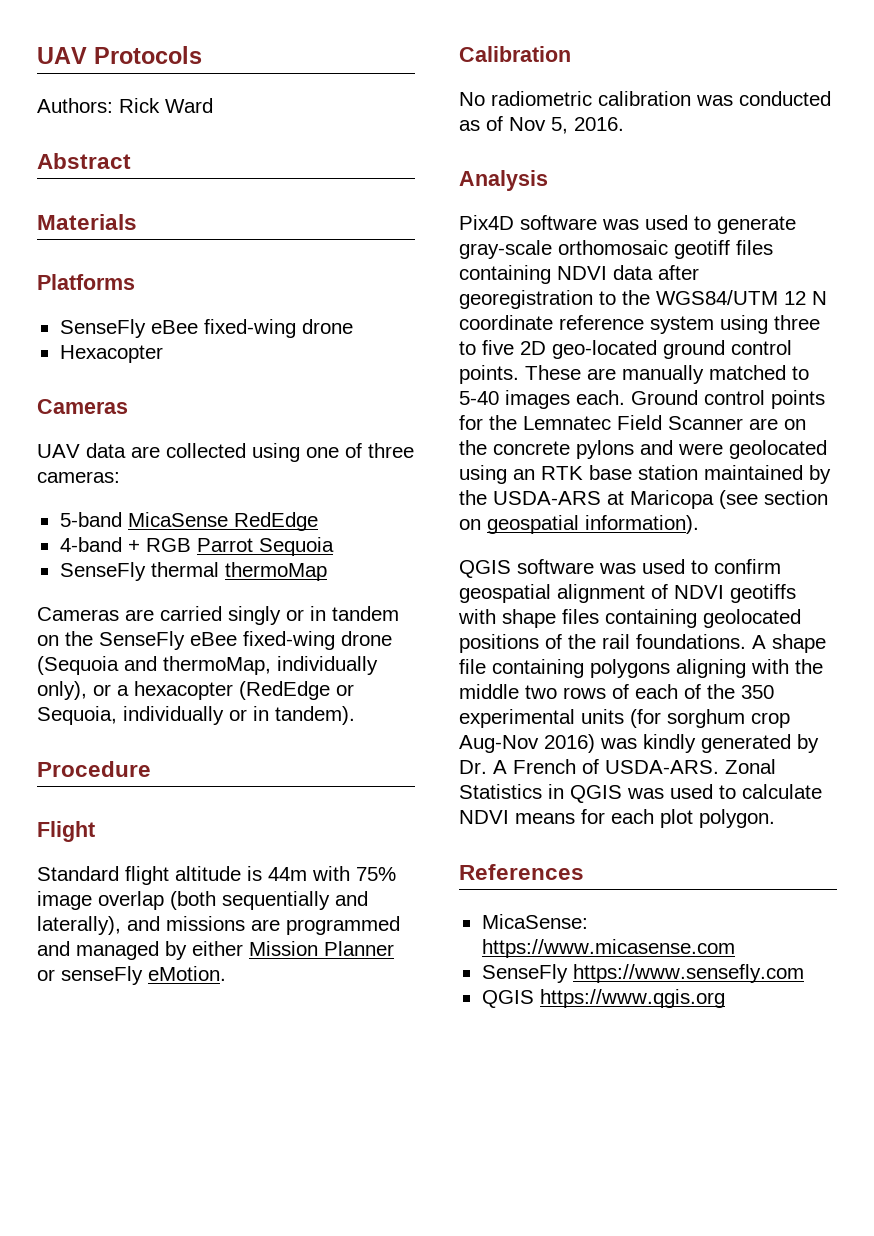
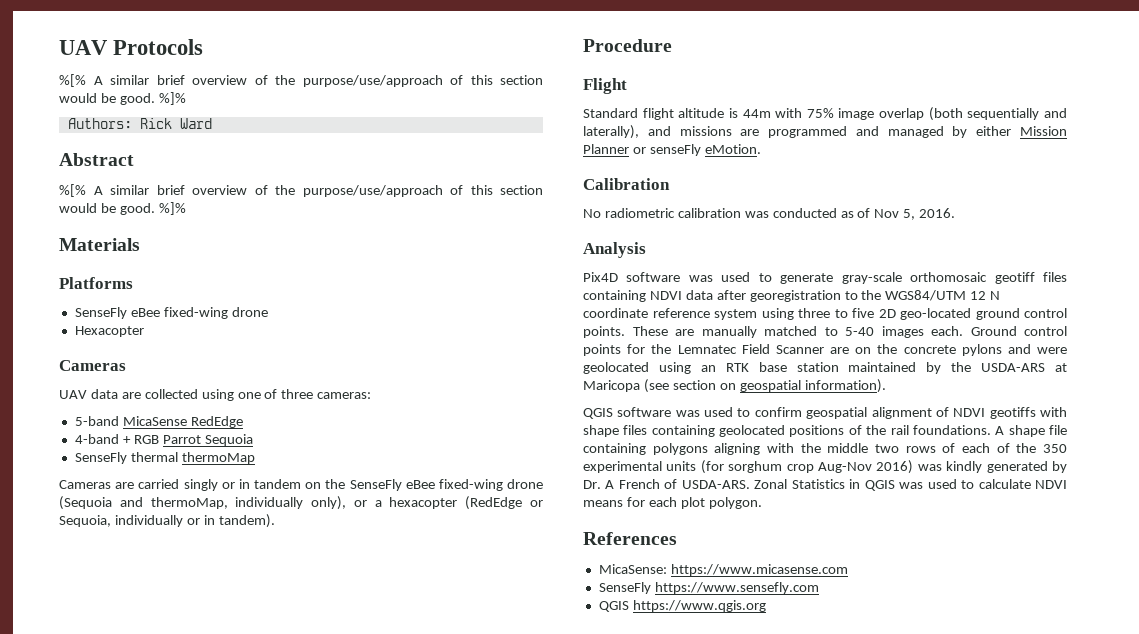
[37,98,213,113] [37,153,131,169] Authors: Rick Ward // Abstract -> [59,74,543,87] [59,92,186,105] [67,118,212,129] [59,153,134,166] [59,184,543,197] [59,202,186,215] %[% A similar brief overview of the purpose/use/approach of this section would be good. %]% // Authors: Rick Ward // Abstract // %[% A similar brief overview of the purpose/use/approach of this section would be good. %]%

